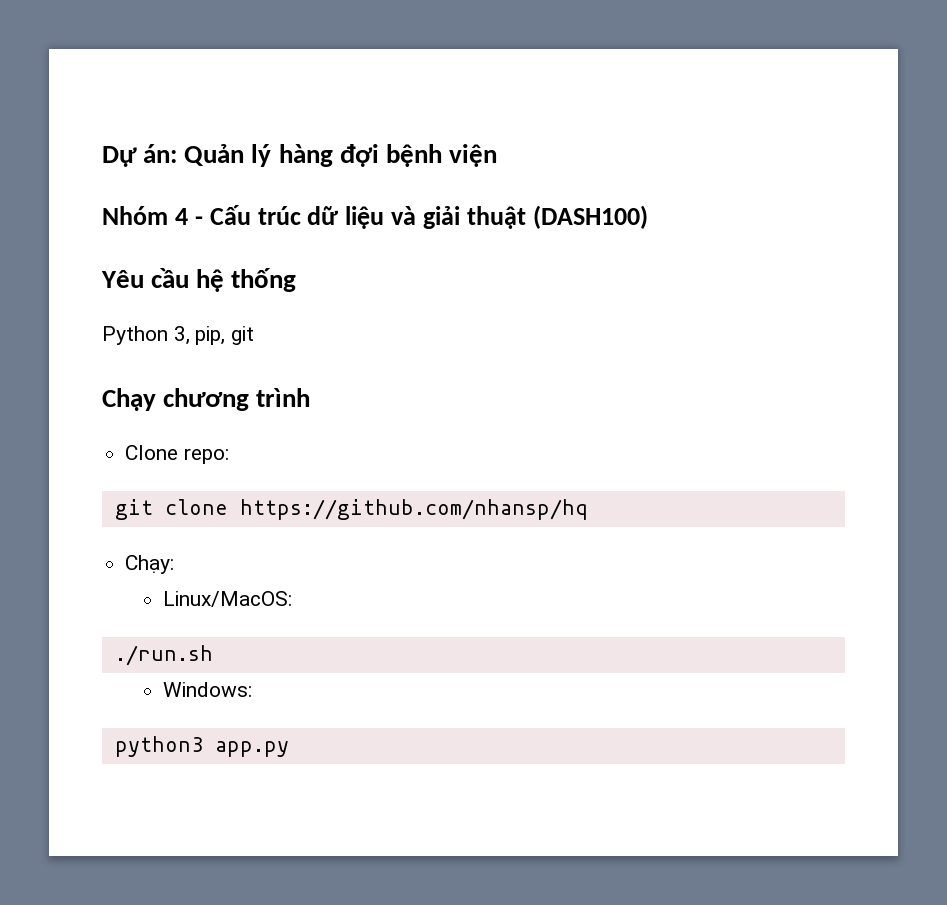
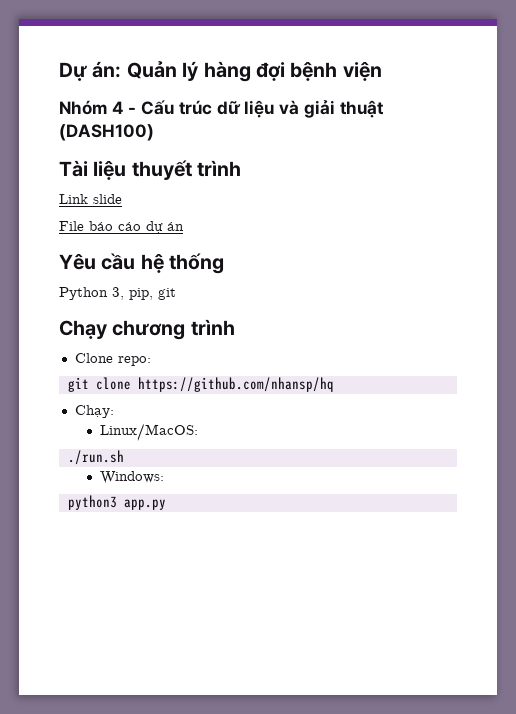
(648, 217) none -> [59,160,242,180] [59,194,122,204] [59,221,184,233] // Tài liệu thuyết trình // Link slide // File báo cáo dự án

